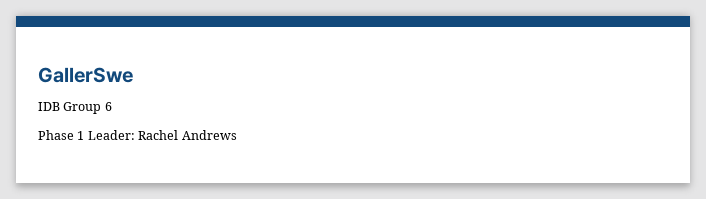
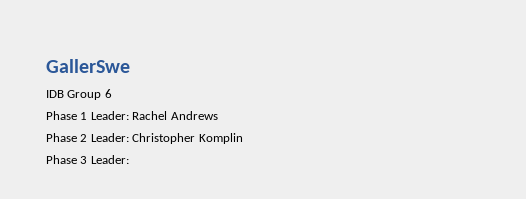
(237, 135) none -> [46,133,243,144] [46,155,129,164] // Phase 2 Leader: Christopher Komplin // Phase 3 Leader:

